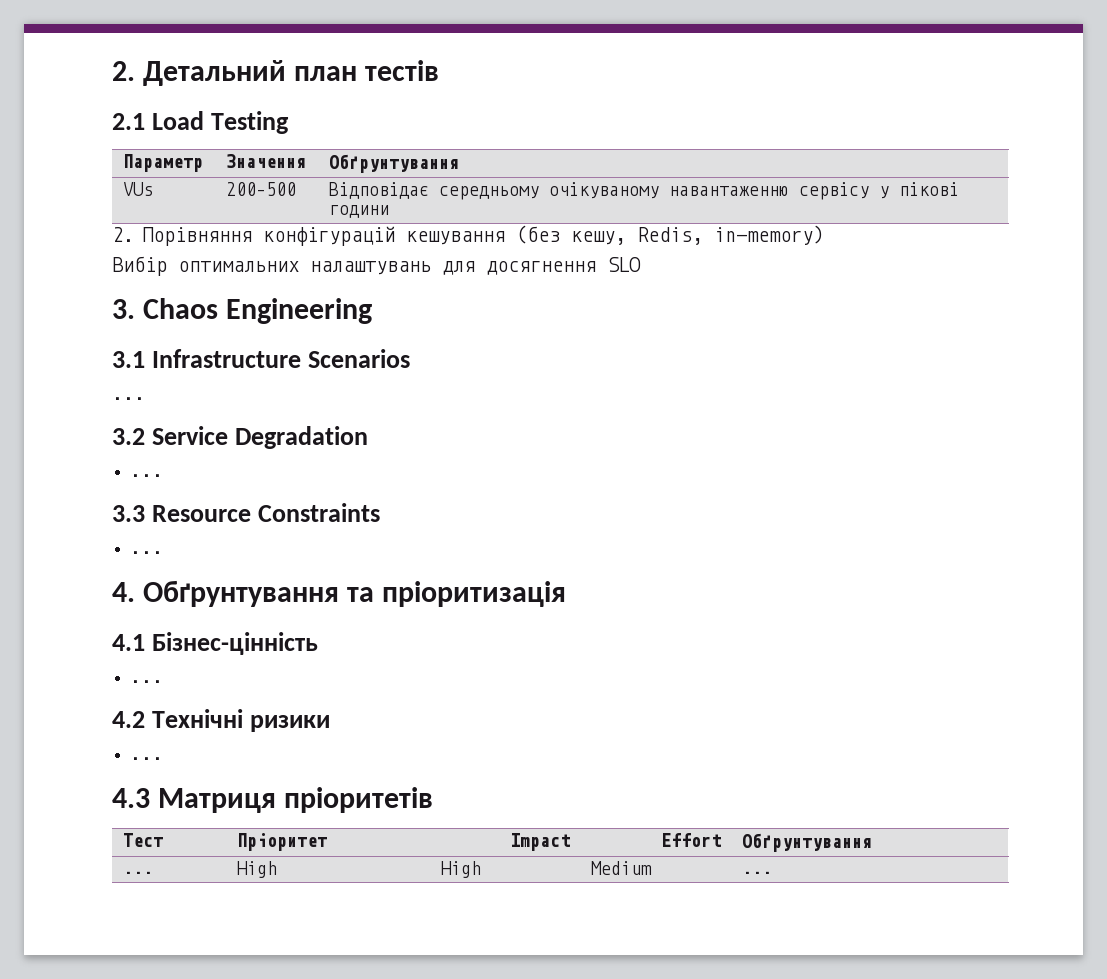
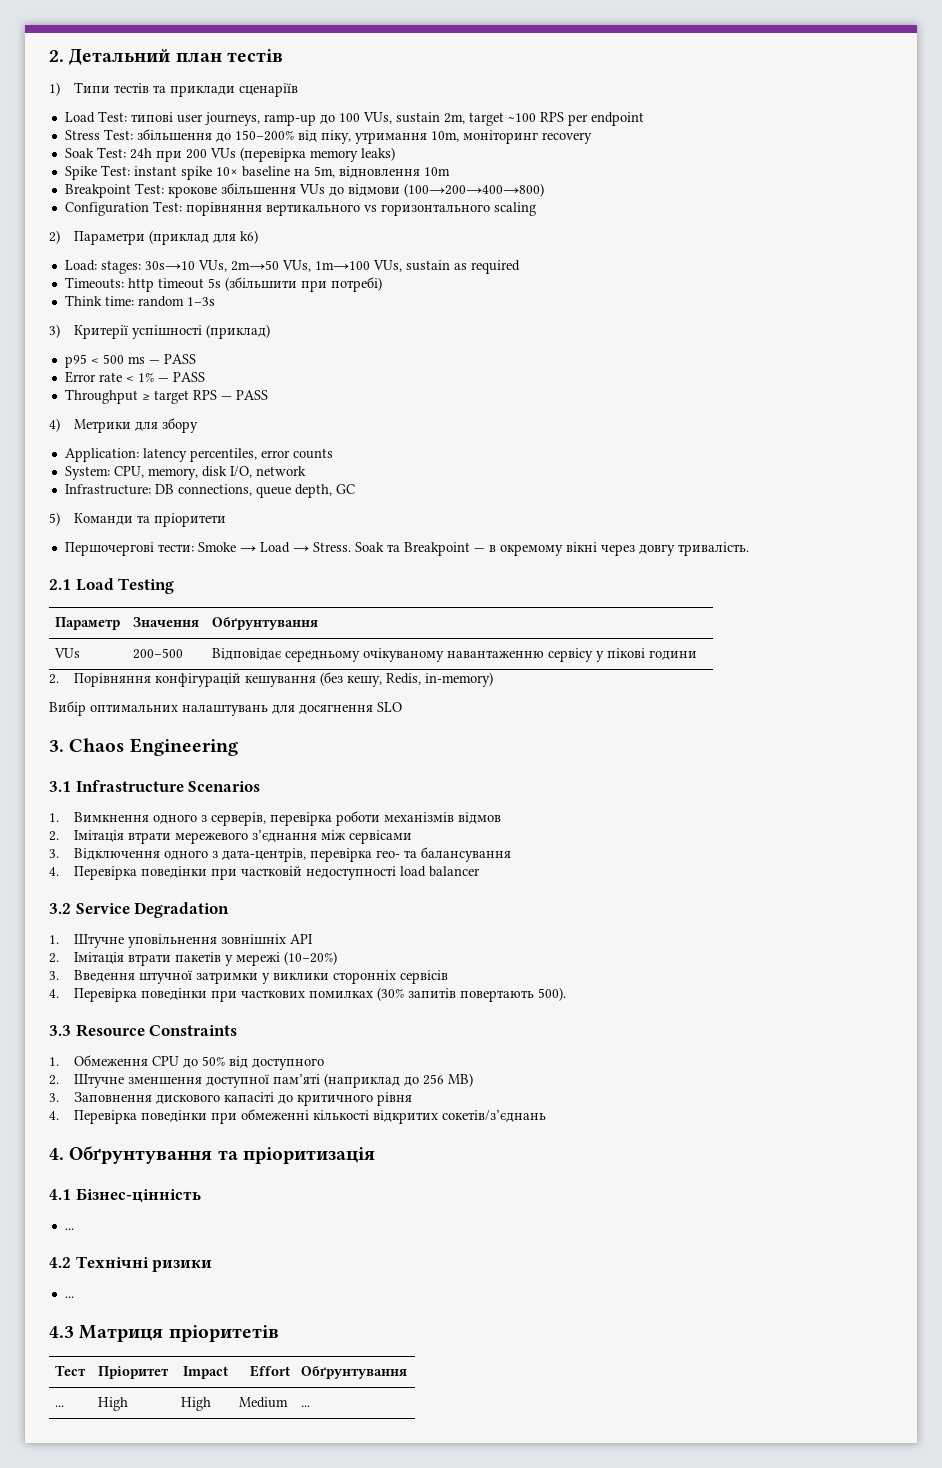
(439, 70) none -> [49,82,298,97] [64,111,644,126] [64,129,592,144] [64,147,395,162] [64,165,450,180] [64,183,544,198] [64,201,536,216] [49,230,258,245] [64,260,520,274] [64,277,382,292] [64,295,215,307] [49,324,270,339] [64,354,196,368] [64,371,205,383] [64,389,268,404] [49,418,198,433] [64,448,333,462] [64,466,306,480] [64,484,355,498] [49,512,226,527] [64,542,749,556] // 1) Типи тестів та приклади сценаріїв // Load Test: типові user journeys, ramp-up до 100 VUs, sustain 2m, target ~100 RPS per endpoint // Stress Test: збільшення до 150–200% від піку, утримання 10m, моніторинг recovery // Soak Test: 24h при 200 VUs (перевірка memory leaks) // Spike Test: instant spike 10× baseline на 5m, відновлення 10m // Breakpoint Test: крокове збільшення VUs до відмови (100→200→400→800) // Configuration Test: порівняння вертикального vs горизонтального scaling // 2) Параметри (приклад для k6) // Load: stages: 30s→10 VUs, 2m→50 VUs, 1m→100 VUs, sustain as required // Timeouts: http timeout 5s (збільшити при потребі) // Think time: random 1–3s // 3) Критерії успішності (приклад) // p95 < 500 ms — PASS // Error rate < 1% — PASS // Throughput ≥ target RPS — PASS // 4) Метрики для збору // Application: latency percentiles, error counts // System: CPU, memory, disk I/O, network // Infrastructure: DB connections, queue depth, GC // 5) Команди та пріоритети // Першочергові тести: Smoke → Load → Stress. Soak та Breakpoint — в окремому вікні через довгу тривалість.
[112,397,145,400] [112,426,369,449] [130,474,164,477] [112,503,381,522] [130,551,164,554] ... // 3.2 Service Degradation // ... // 3.3 Resource Constraints // ... -> [49,811,501,826] [49,830,412,844] [49,847,511,862] [49,866,480,880] [49,902,230,918] [49,934,313,948] [49,951,337,966] [49,970,448,984] [49,987,566,1002] [49,1024,238,1037] [49,1055,324,1070] [49,1073,473,1088] [49,1092,412,1106] [49,1109,546,1124] 1. Вимкнення одного з серверів, перевірка роботи механізмів відмов // 2. Імітація втрати мережевого з’єднання між сервісами // 3. Відключення одного з дата‑центрів, перевірка гео‑ та балансування // 4. Перевірка поведінки при частковій недоступності load balancer // 3.2 Service Degradation // 1. Штучне уповільнення зовнішніх API // 2. Імітація втрати пакетів у мережі (10–20%) // 3. Введення штучної затримки у виклики сторонніх сервісів // 4. Перевірка поведінки при часткових помилках (30% запитів повертають 500). // 3.3 Resource Constraints // 1. Обмеження CPU до 50% від доступного // 2. Штучне зменшення доступної пам’яті (наприклад до 256 MB) // 3. Заповнення дискового капасіті до критичного рівня // 4. Перевірка поведінки при обмеженні кількості відкритих сокетів/з’єднань

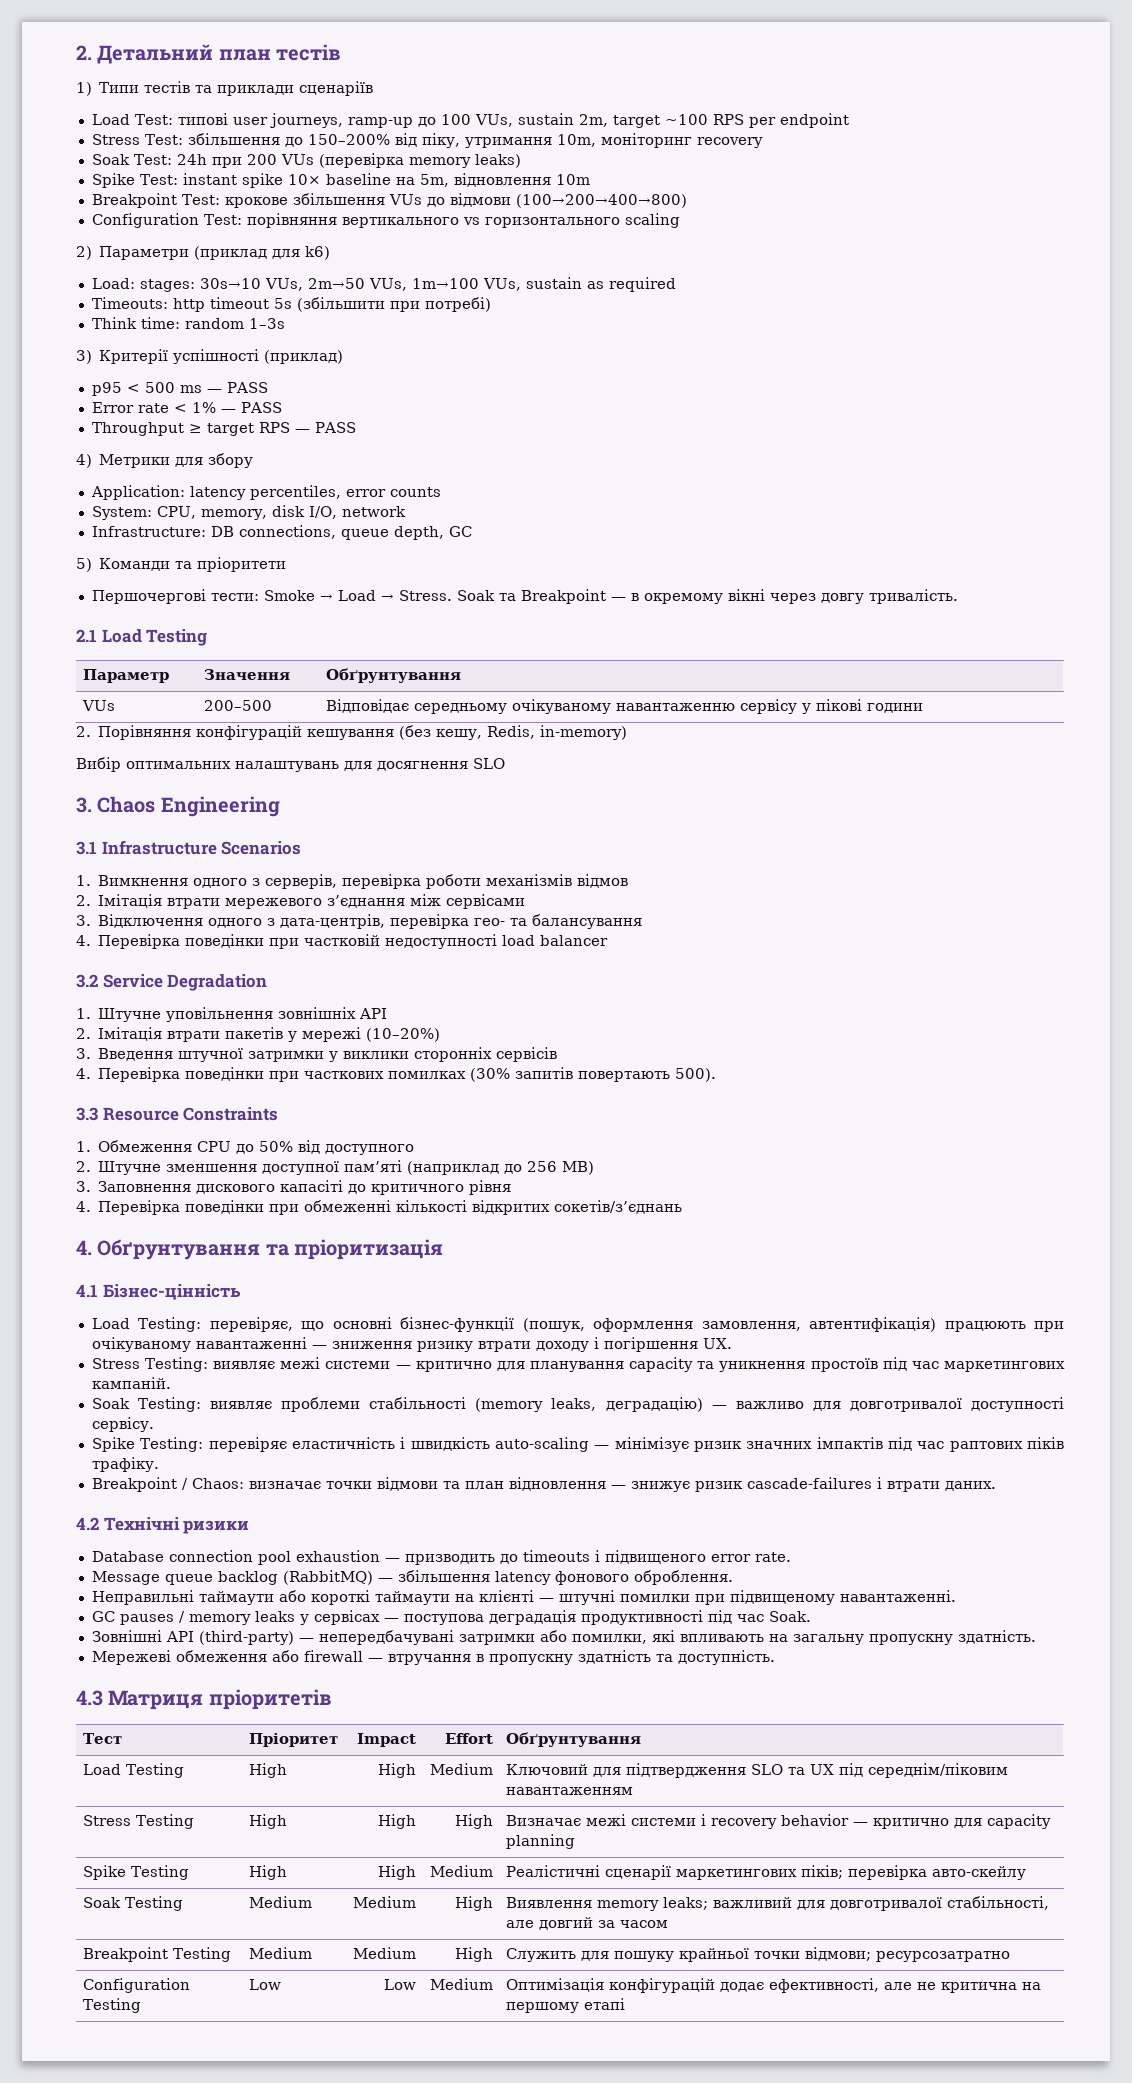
[64,1228,74,1230] [49,1256,213,1272] [64,1296,74,1298] ... // 4.2 Технічні ризики // ... -> [91,1317,1064,1332] [91,1337,732,1352] [91,1357,1065,1372] [91,1377,171,1389] [91,1397,1064,1412] [91,1417,154,1432] [91,1437,1065,1452] [91,1457,159,1472] [91,1477,996,1492] [76,1517,250,1534] [91,1550,791,1565] [91,1570,733,1585] [91,1590,956,1605] [91,1610,811,1625] [91,1630,1036,1645] [91,1650,775,1665] Load Testing: перевіряє, що основні бізнес-функції (пошук, оформлення замовлення, автентифікація) працюють при очікуваному навантаженні — зниження ризику втрати доходу і погіршення UX. // Stress Testing: виявляє межі системи — критично для планування capacity та уникнення простоїв під час маркетингових кампаній. // Soak Testing: виявляє проблеми стабільності (memory leaks, деградацію) — важливо для довготривалої доступності сервісу. // Spike Testing: перевіряє еластичність і швидкість auto-scaling — мінімізує ризик значних імпактів під час раптових піків трафіку. // Breakpoint / Chaos: визначає точки відмови та план відновлення — знижує ризик cascade-failures і втрати даних. // 4.2 Технічні ризики // Database connection pool exhaustion — призводить до timeouts і підвищеного error rate. // Message queue backlog (RabbitMQ) — збільшення latency фонового оброблення. // Неправильні таймаути або короткі таймаути на клієнті — штучні помилки при підвищеному навантаженні. // GC pauses / memory leaks у сервісах — поступова деградація продуктивності під час Soak. // Зовнішні API (third-party) — непередбачувані затримки або помилки, які впливають на загальну пропускну здатність. // Мережеві обмеження або firewall — втручання в пропускну здатність та доступність.
[55,1405,65,1407] [98,1397,129,1411] [181,1397,212,1411] [239,1397,289,1408] [301,1405,311,1407] ... | High | High | Medium | ... -> [82,1763,184,1778] [248,1763,287,1778] [378,1763,417,1778] [430,1763,494,1775] [505,1763,1008,1778] [505,1787,633,1795] [82,1814,194,1829] [248,1814,287,1829] [378,1814,417,1829] [455,1814,494,1829] [505,1814,1051,1829] [505,1834,575,1849] [82,1865,189,1880] [248,1865,287,1880] [378,1865,417,1880] [430,1865,494,1877] [505,1865,1026,1880] [82,1896,183,1911] [248,1896,312,1908] [353,1896,417,1908] [455,1896,494,1911] [505,1896,1049,1911] [505,1917,668,1930] [82,1947,231,1962] [248,1947,312,1959] [353,1947,417,1959] [455,1947,494,1962] [505,1947,1010,1962] [82,1978,190,1993] [82,1998,141,2013] [248,1979,281,1990] [384,1979,417,1990] [430,1978,494,1990] [505,1978,1041,1993] [505,1998,625,2013] Load Testing | High | High | Medium | Ключовий для підтвердження SLO та UX під середнім/піковим навантаженням // Stress Testing | High | High | High | Визначає межі системи і recovery behavior — критично для capacity planning // Spike Testing | High | High | Medium | Реалістичні сценарії маркетингових піків; перевірка авто-скейлу // Soak Testing | Medium | Medium | High | Виявлення memory leaks; важливий для довготривалої стабільності, але довгий за часом // Breakpoint Testing | Medium | Medium | High | Служить для пошуку крайньої точки відмови; ресурсозатратно // Configuration Testing | Low | Low | Medium | Оптимізація конфігурацій додає ефективності, але не критична на першому етапі

